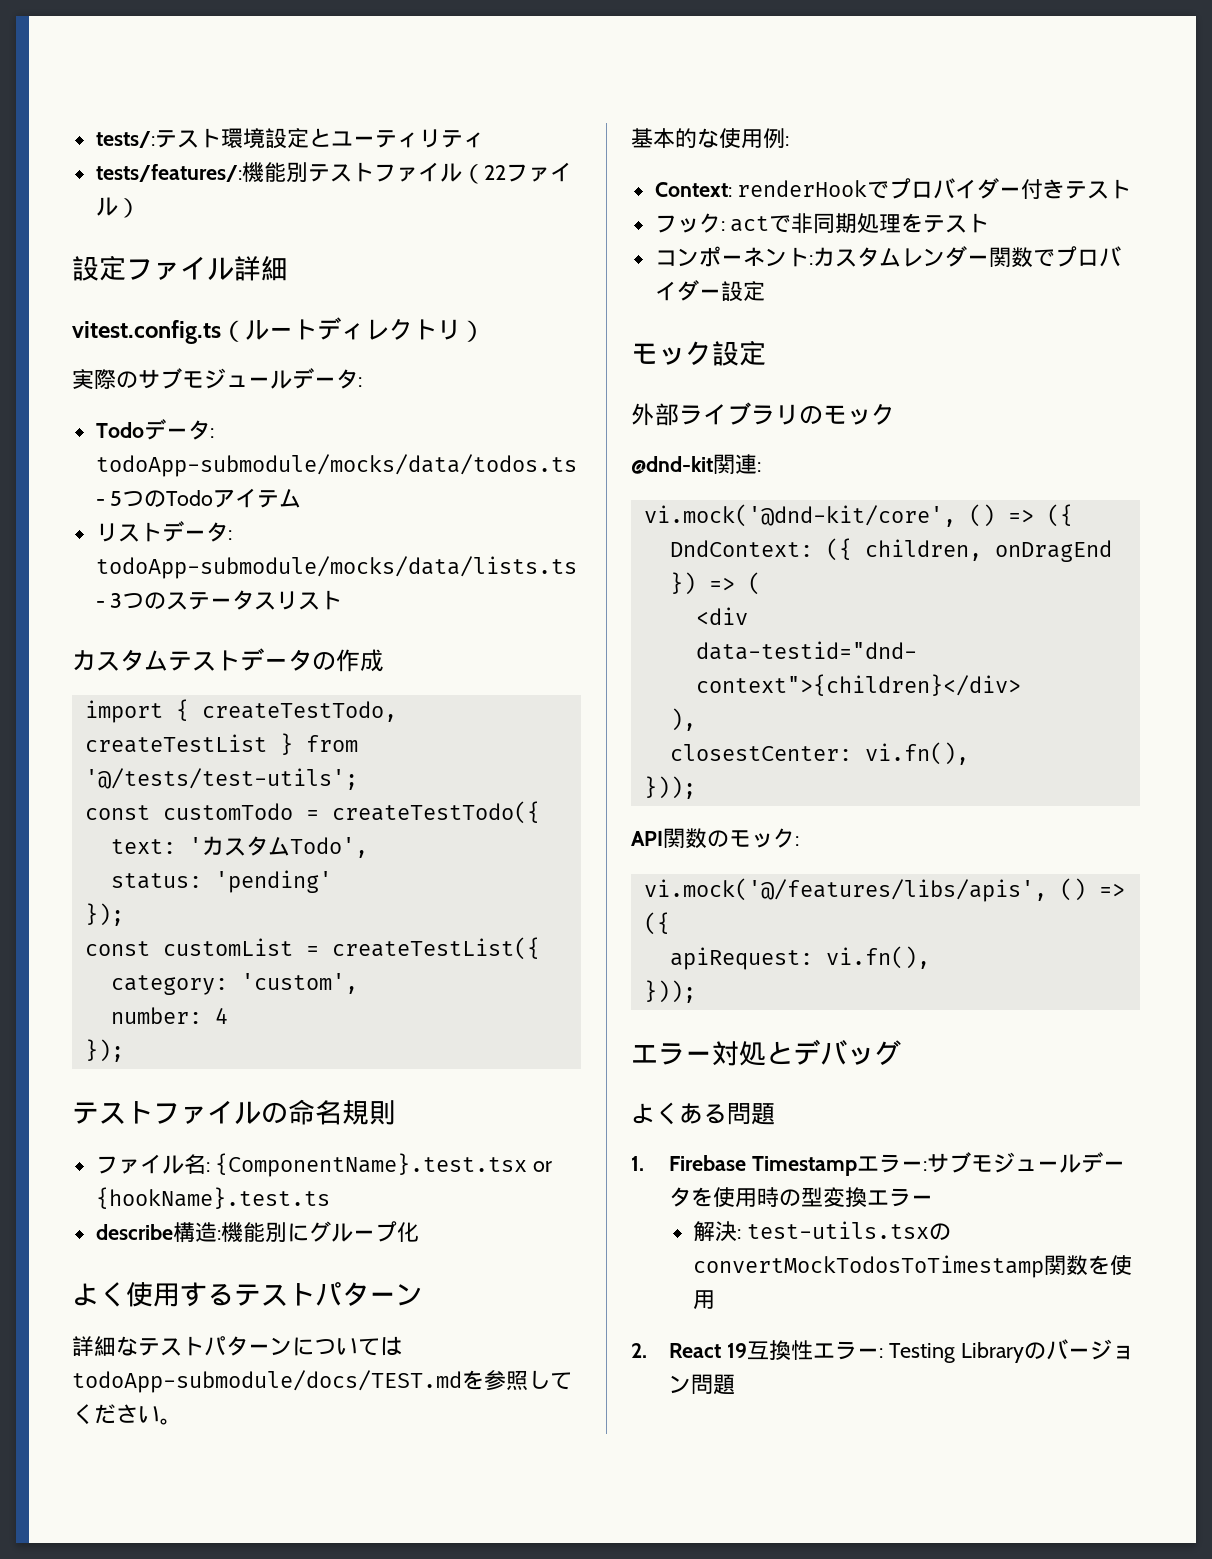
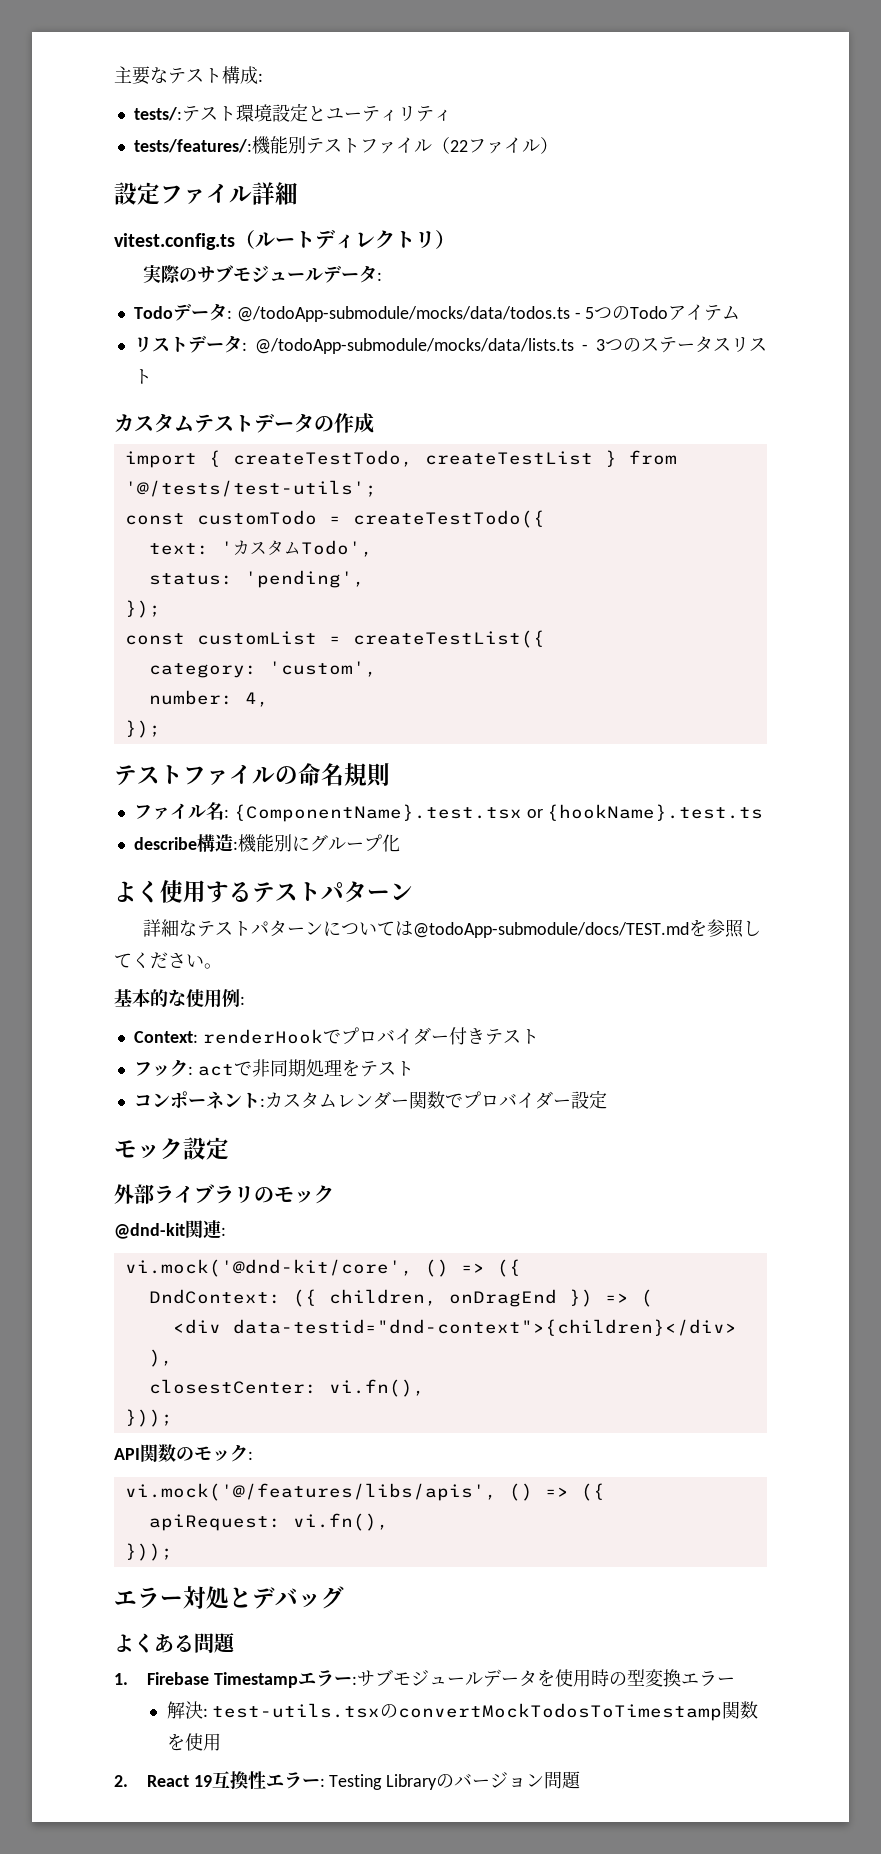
(95, 139) none -> [114,66,263,85] 主要なテスト構成: //
[95,454,577,477] todoApp-submodule/mocks/data/todos.ts -> [236,306,570,322] @/todoApp-submodule/mocks/data/todos.ts
[95,556,577,579] todoApp-submodule/mocks/data/lists.ts -> [254,338,574,354] @/todoApp-submodule/mocks/data/lists.ts
[214,870,332,893] 'pending' -> [244,570,365,588] 'pending',
[214,1008,228,1024] 4 -> [244,692,269,707] 4,
[72,1370,462,1393] todoApp-submodule/docs/TEST.md -> [412,922,689,938] @todoApp-submodule/docs/TEST.md

